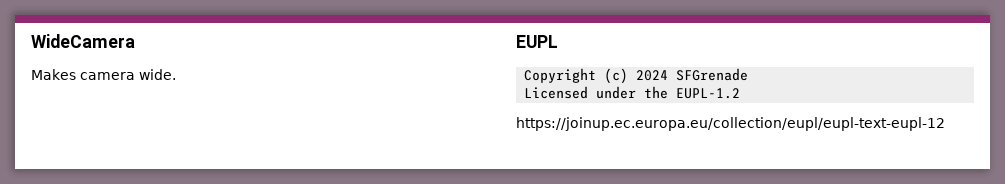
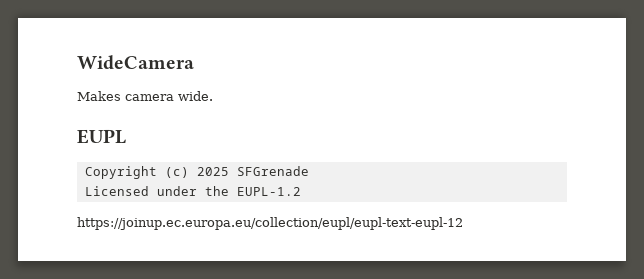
[636,70,669,81] 2024 -> [196,167,229,176] 2025

